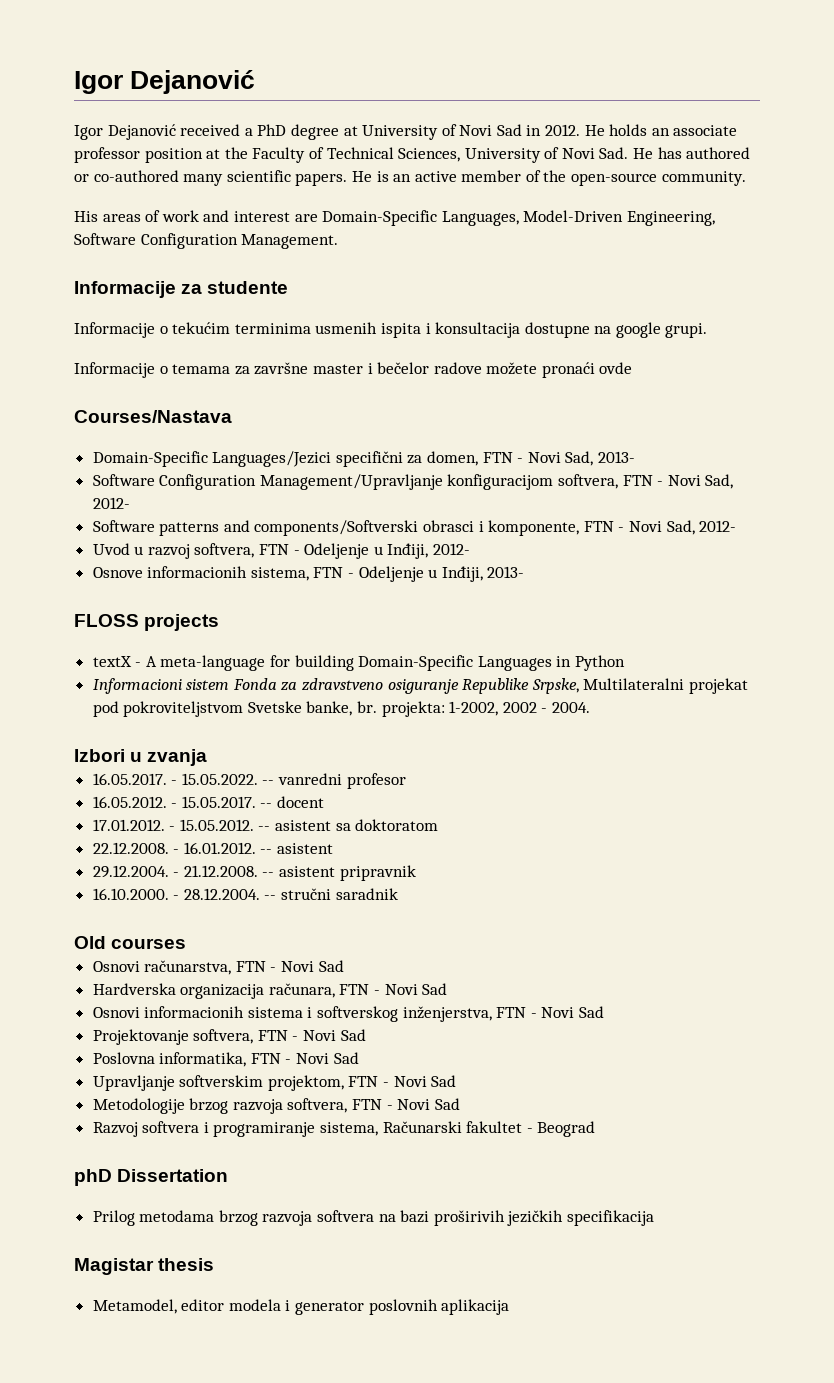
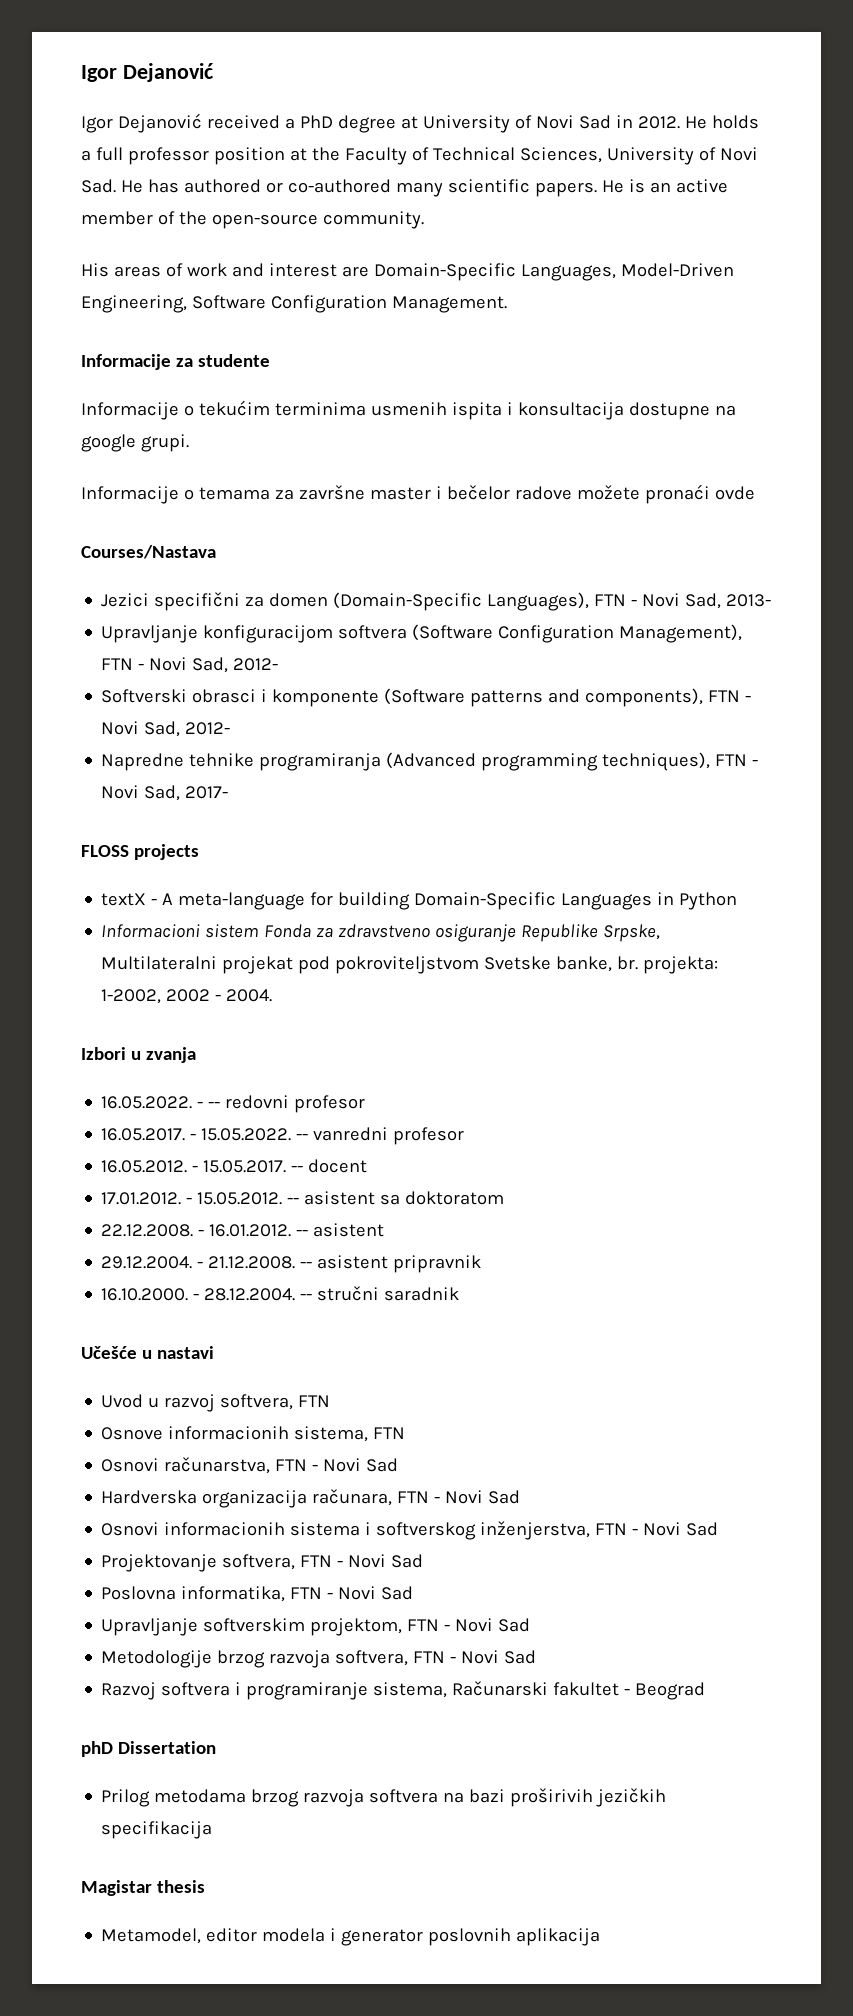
[651,125,738,136] an associate -> [81,147,123,161] a full
[92,451,479,467] Domain-Specific Languages/Jezici specifični za domen, -> [101,592,590,611] Jezici specifični za domen (Domain-Specific Languages),
[92,474,734,490] [92,497,130,509] [92,520,737,536] [92,543,471,559] [92,566,525,582] Software Configuration Management/Upravljanje konfiguracijom softvera, FTN - Novi Sad, 2012- // Software patterns and components/Softverski obrasci i komponente, FTN - Novi Sad, 2012- // Uvod u razvoj softvera, FTN - Odeljenje u Inđiji, 2012- // Osnove informacionih sistema, FTN - Odeljenje u Inđiji, 2013- -> [101,624,743,643] [101,657,279,673] [101,688,752,707] [101,721,231,737] [101,752,759,771] [101,785,229,801] Upravljanje konfiguracijom softvera (Software Configuration Management), FTN - Novi Sad, 2012- // Softverski obrasci i komponente (Software patterns and components), FTN - Novi Sad, 2012- // Napredne tehnike programiranja (Advanced programming techniques), FTN - Novi Sad, 2017-
(208, 757) none -> [101,1095,366,1113] // 16.05.2022. - -- redovni profesor
[74,936,187,949] Old courses -> [81,1346,215,1359] [101,1394,331,1412] [101,1426,406,1442] Učešće u nastavi // Uvod u razvoj softvera, FTN // Osnove informacionih sistema, FTN

